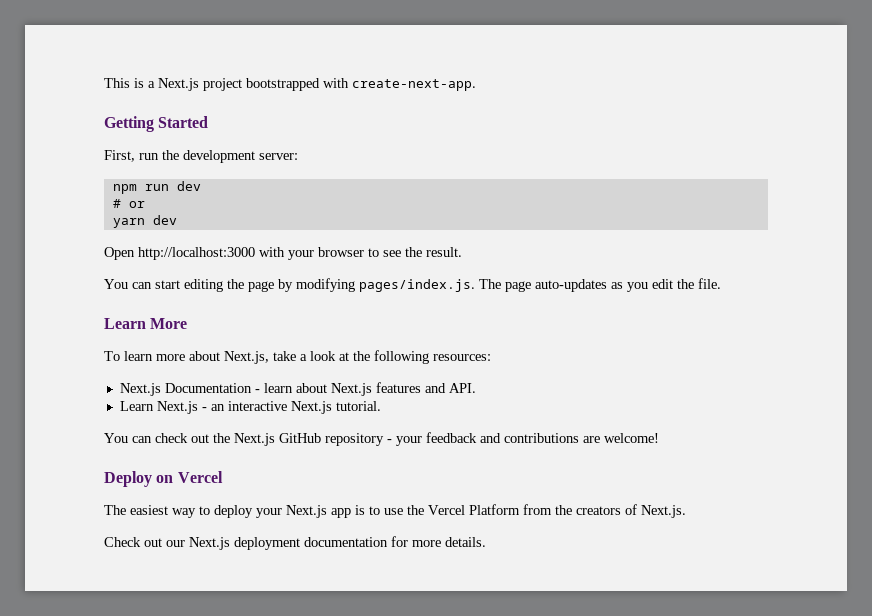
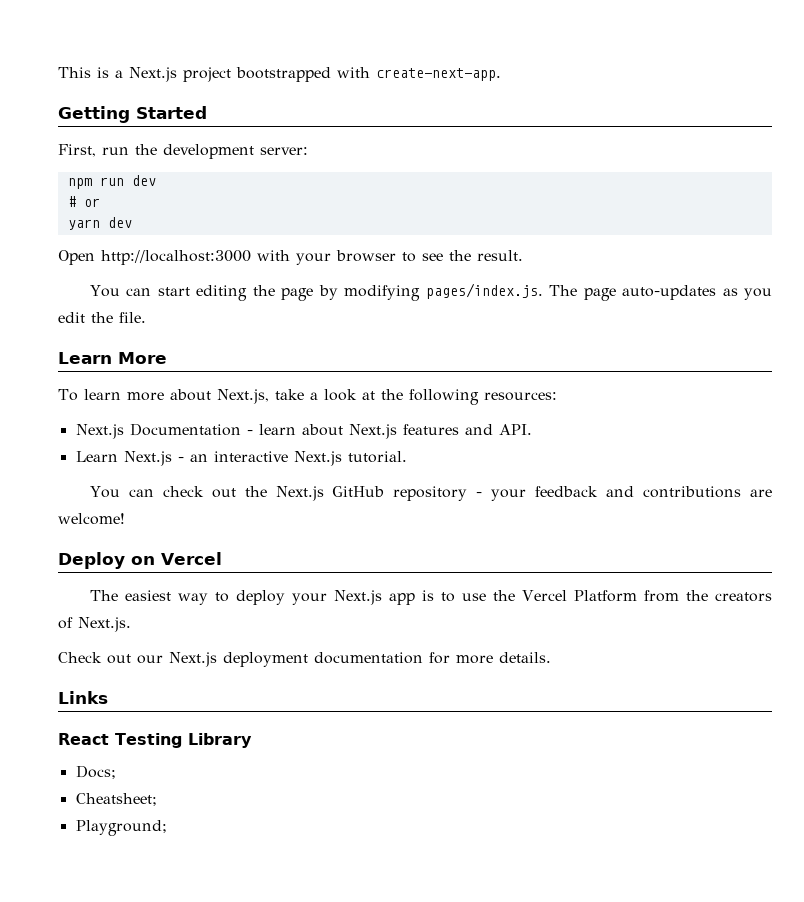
(486, 542) none -> [58,691,108,704] [58,733,252,748] [75,765,116,779] [75,793,157,806] [75,820,167,836] // Links // React Testing Library // Docs; // Cheatsheet; // Playground;

